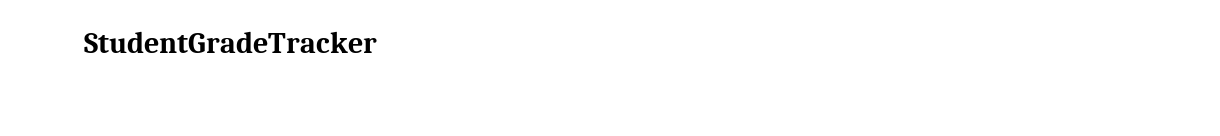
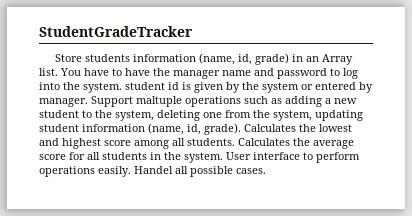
(377, 42) none -> [54,53,353,65] [39,68,358,79] [39,82,373,93] [39,96,357,107] [39,110,363,121] [39,123,352,135] [39,138,354,149] [39,152,360,163] [39,166,266,177] // Store students information (name, id, grade) in an Array list. You have to have the manager name and password to log into the system. student id is given by the system or entered by manager. Support maltuple operations such as adding a new student to the system, deleting one from the system, updating student information (name, id, grade). Calculates the lowest and highest score among all students. Calculates the average score for all students in the system. User interface to perform operations easily. Handel all possible cases.

